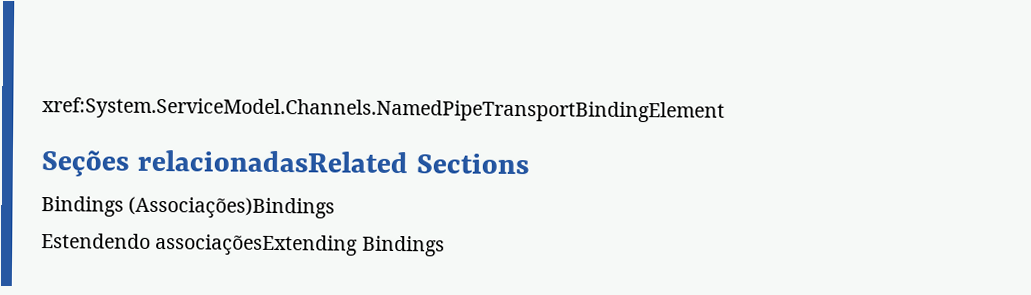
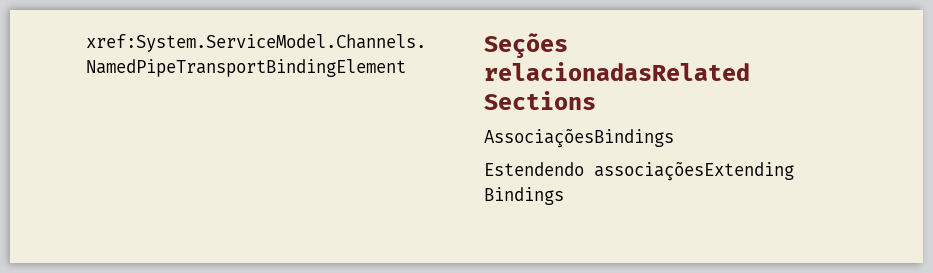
[41,196,336,220] Bindings (Associações)Bindings -> [484,128,674,148] AssociaçõesBindings

